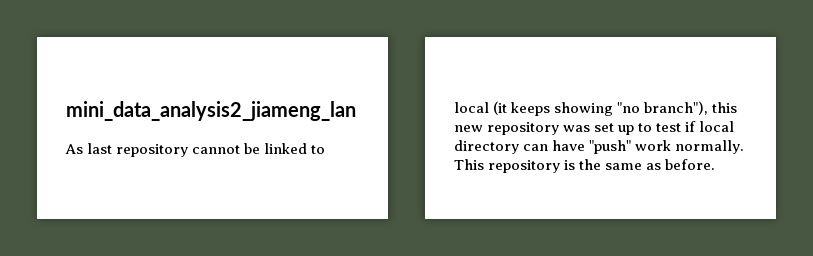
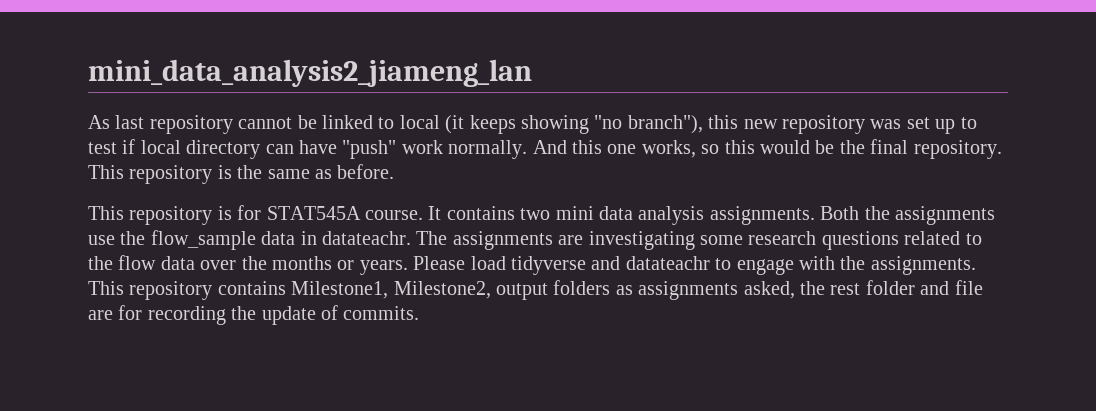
(745, 147) none -> [532,139,1002,159] And this one works, so this would be the final repository.
(716, 164) none -> [88,205,995,225] [88,230,982,250] [88,255,976,275] [88,280,983,300] [88,305,420,325] // This repository is for STAT545A course. It contains two mini data analysis assignments. Both the assignments use the flow_sample data in datateachr. The assignments are investigating some research questions related to the flow data over the months or years. Please load tidyverse and datateachr to engage with the assignments. This repository contains Milestone1, Milestone2, output folders as assignments asked, the rest folder and file are for recording the update of commits.

